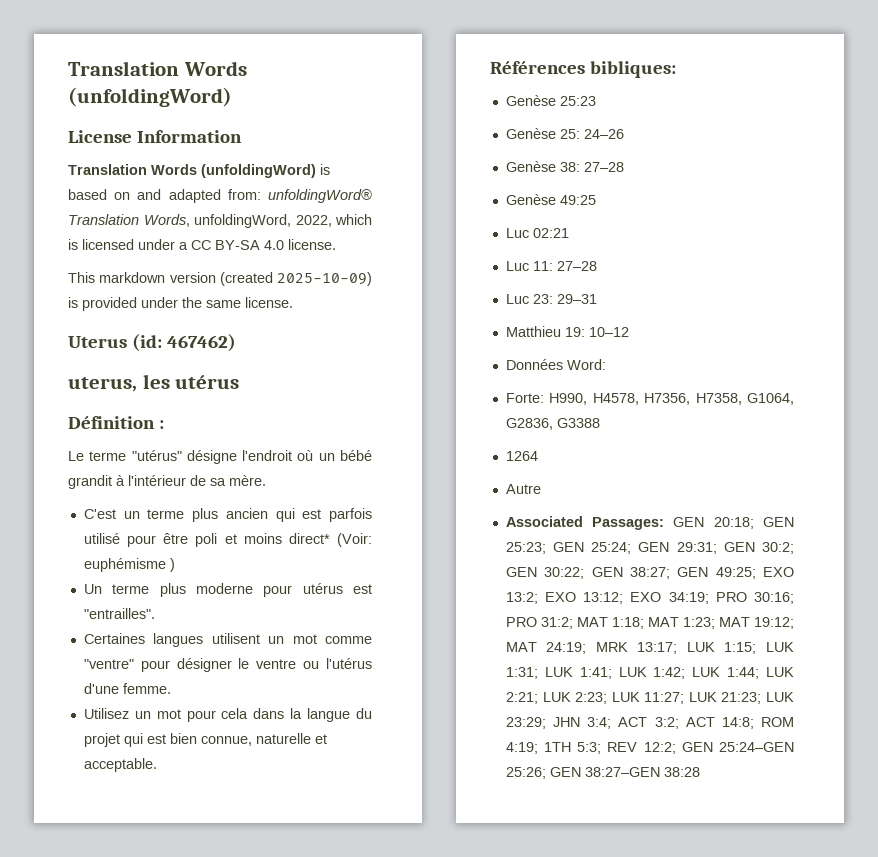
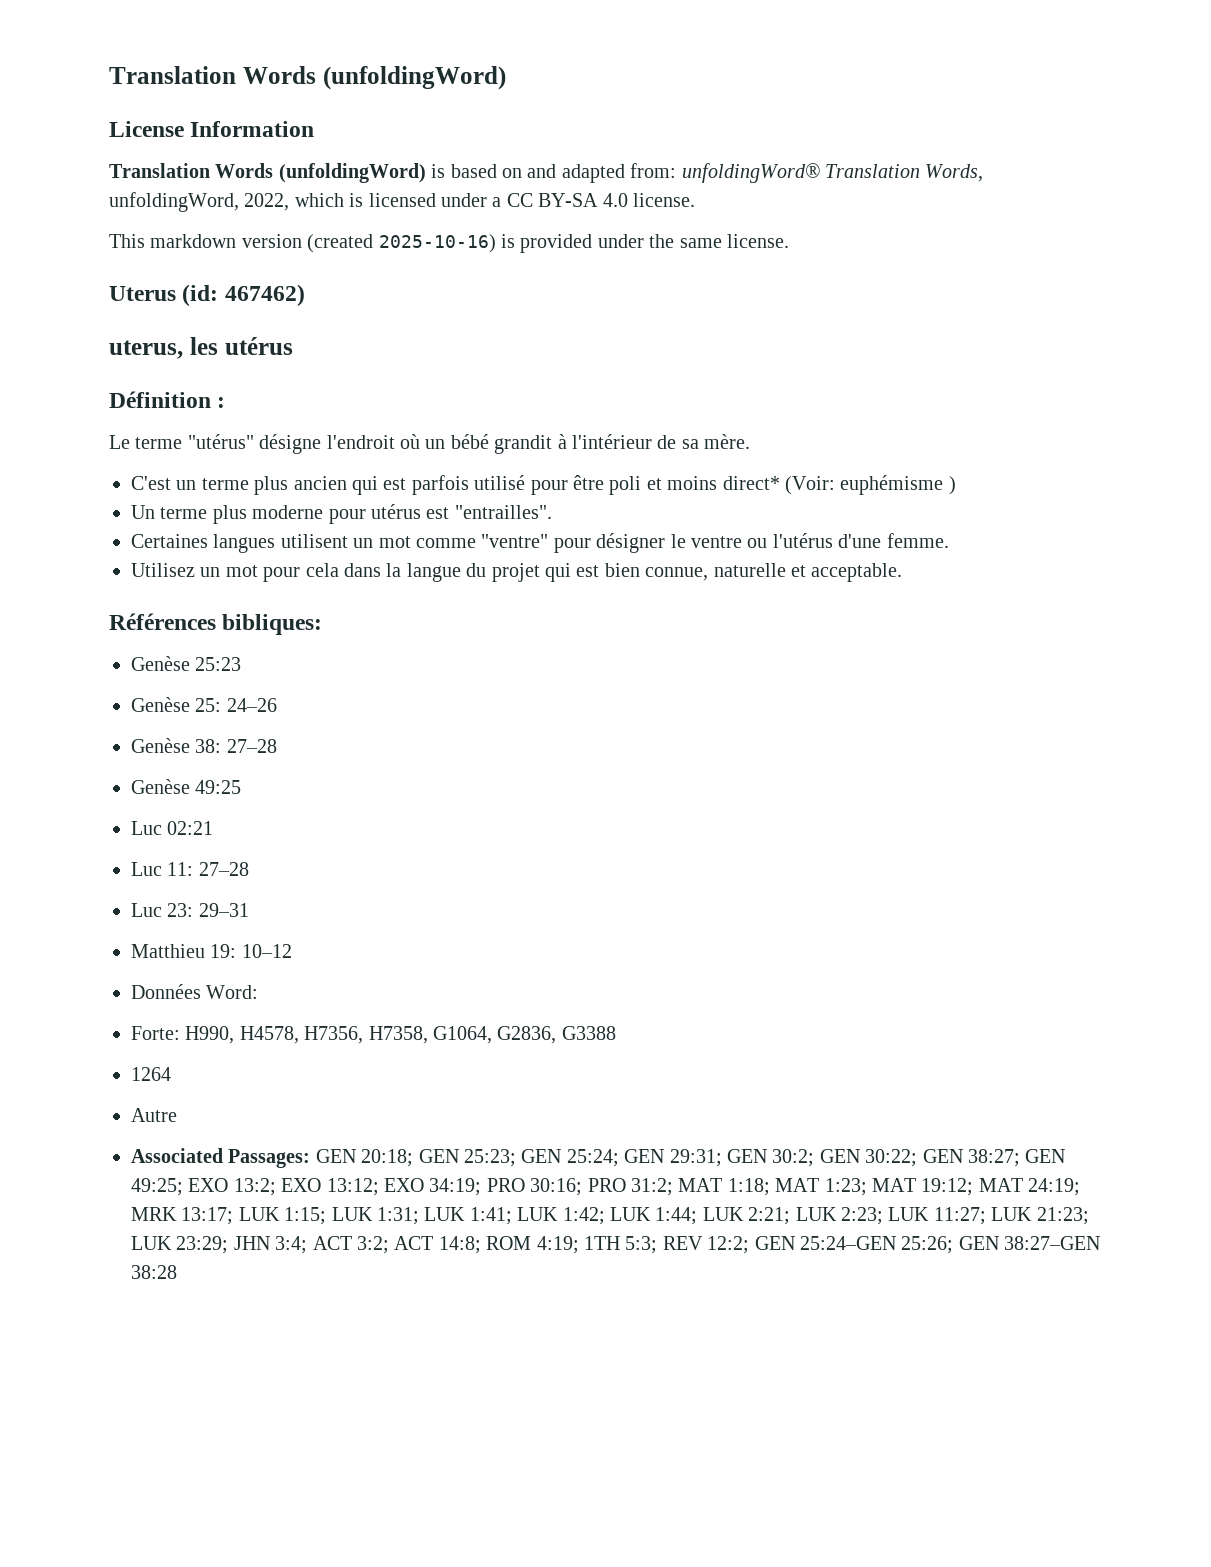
[277,272,372,286] 2025-10-09) -> [378,234,496,253] 2025-10-16)

